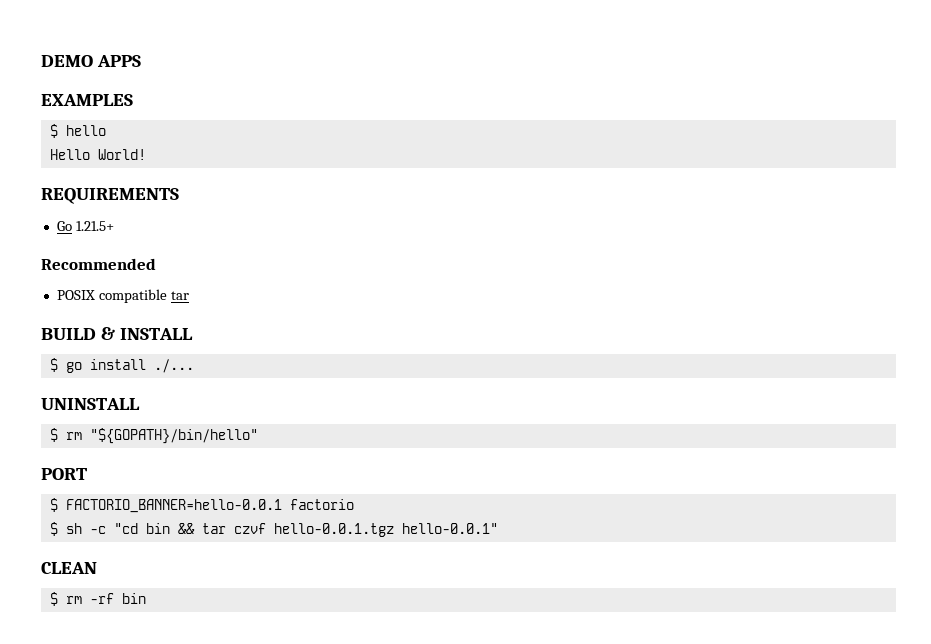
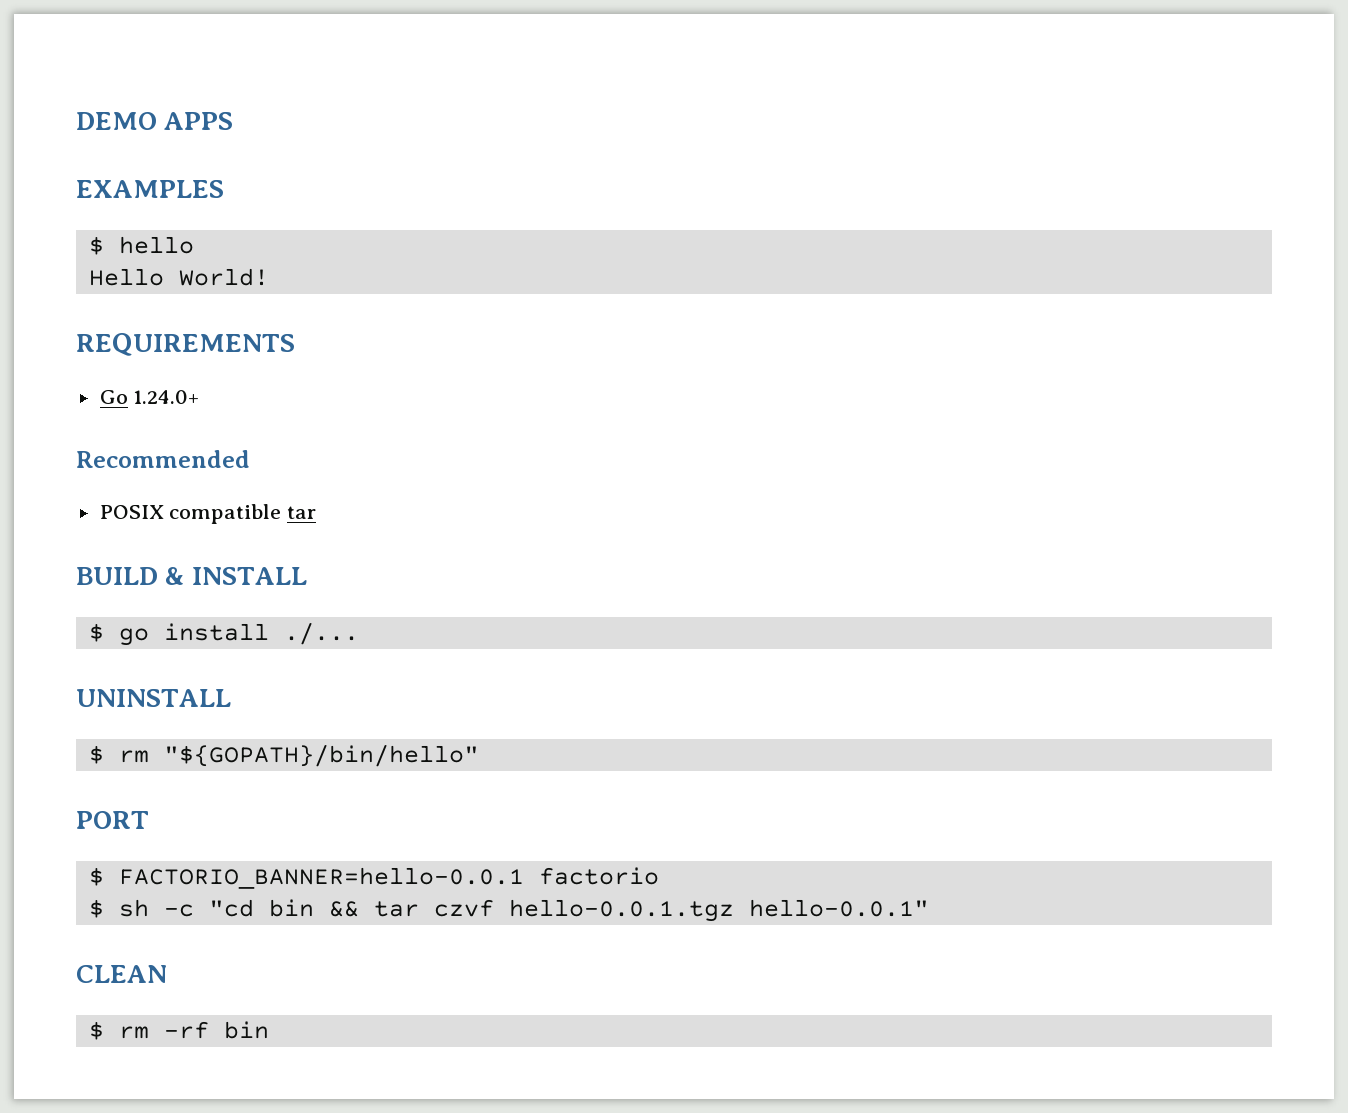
[75,221,114,231] 1.21.5+ -> [133,390,200,404] 1.24.0+

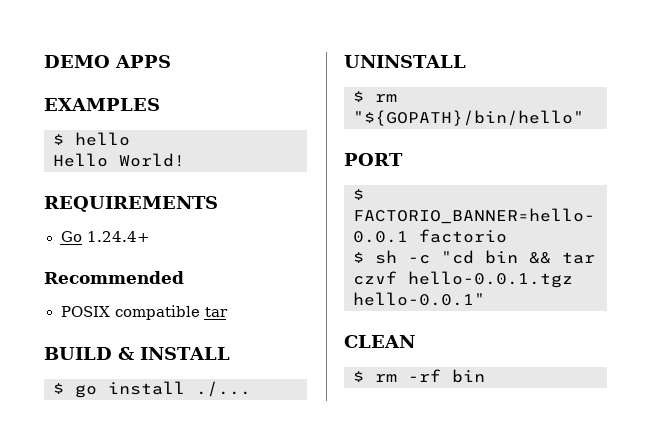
[133,390,200,404] 1.24.0+ -> [86,231,150,242] 1.24.4+

